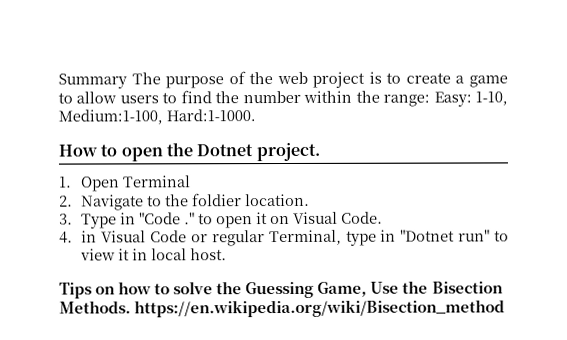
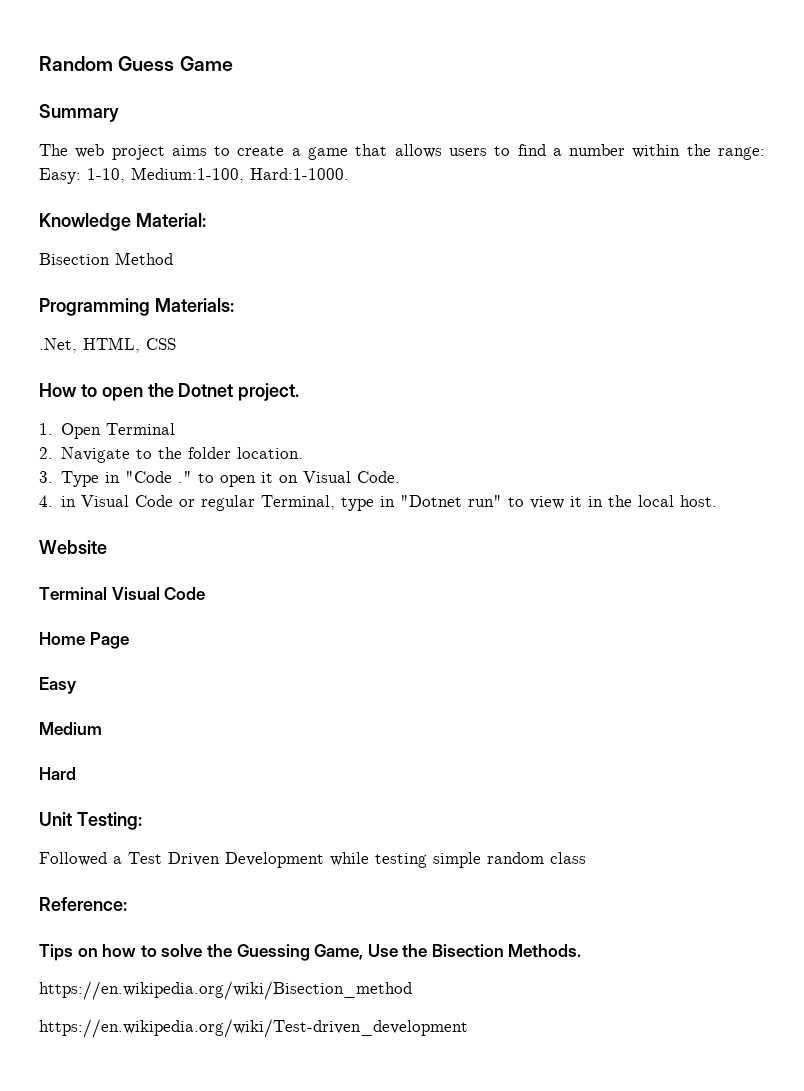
[58,71,274,89] Summary The purpose of the -> [39,56,233,71] [39,104,119,122] [39,144,68,156] Random Guess Game // Summary // The
[368,71,382,84] is -> [171,145,207,156] aims
[58,91,118,104] to allow -> [355,144,442,158] that allows
[215,91,240,104] the -> [552,148,562,156] a
(256, 115) none -> [39,213,206,231] [39,252,173,265] [39,298,234,316] [39,337,176,353] // Knowledge Material: // Bisection Method // Programming Materials: // .Net, HTML, CSS
[192,193,243,207] foldier -> [188,447,232,459] folder
(149, 254) none -> [608,495,633,507] the
(228, 254) none -> [39,540,107,554] [39,587,206,600] [39,632,129,649] [39,677,77,694] [39,722,102,735] [39,767,76,780] [39,812,142,830] [39,852,586,868] [39,897,127,911] // Website // Terminal Visual Code // Home Page // Easy // Medium // Hard // Unit Testing: // Followed a Test Driven Development while testing simple random class // Reference:
(131, 307) none -> (582, 950) //
(506, 308) none -> [39,1019,468,1038] // https://en.wikipedia.org/wiki/Test-driven_development

